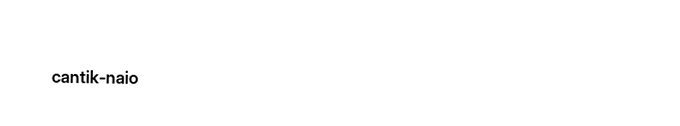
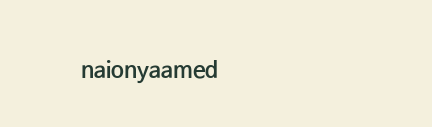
[51,69,139,84] cantik-naio -> [81,60,218,84] naionyaamed

